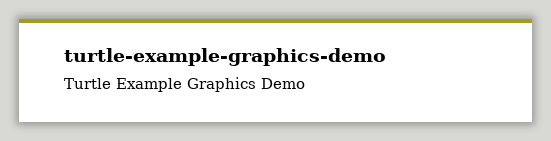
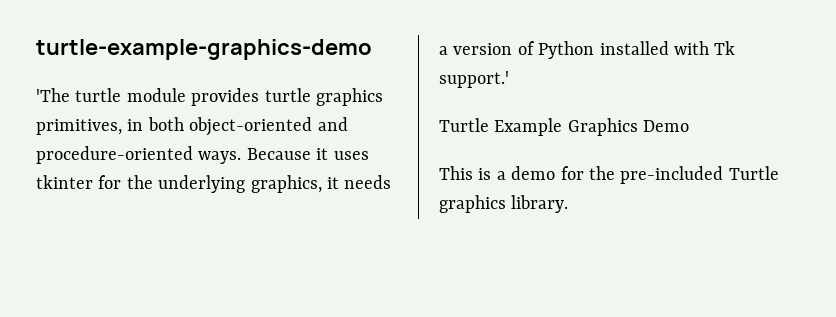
[64,77,305,92] Turtle Example Graphics Demo -> [36,88,383,106] [36,117,348,136] [36,146,369,164] [36,175,392,193] [439,41,736,59] [439,71,509,88] [439,118,690,136] [439,166,779,184] [439,195,569,213] 'The turtle module provides turtle graphics primitives, in both object-oriented and procedure-oriented ways. Because it uses tkinter for the underlying graphics, it needs a version of Python installed with Tk support.' // Turtle Example Graphics Demo // This is a demo for the pre-included Turtle graphics library.

